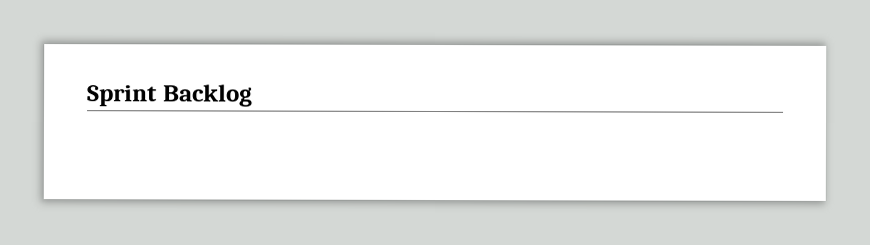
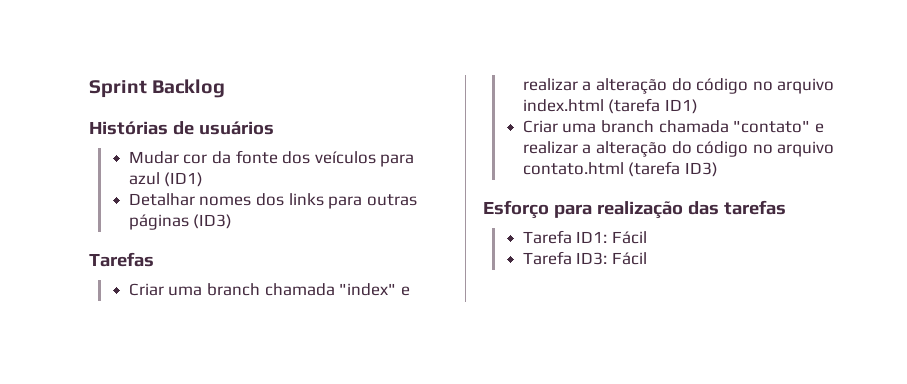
(253, 95) none -> [89,121,274,135] [128,150,415,167] [128,172,204,187] [128,193,417,209] [128,214,233,230] [89,252,154,267] [128,283,410,296] [522,78,835,94] [522,98,699,114] [522,120,824,133] [522,141,835,157] [522,161,719,177] [483,200,786,219] [522,230,648,244] [522,251,648,265] // Histórias de usuários // Mudar cor da fonte dos veículos para azul (ID1) // Detalhar nomes dos links para outras páginas (ID3) // Tarefas // Criar uma branch chamada "index" e realizar a alteração do código no arquivo index.html (tarefa ID1) // Criar uma branch chamada "contato" e realizar a alteração do código no arquivo contato.html (tarefa ID3) // Esforço para realização das tarefas // Tarefa ID1: Fácil // Tarefa ID3: Fácil

